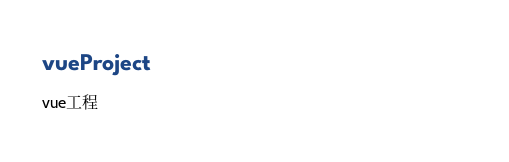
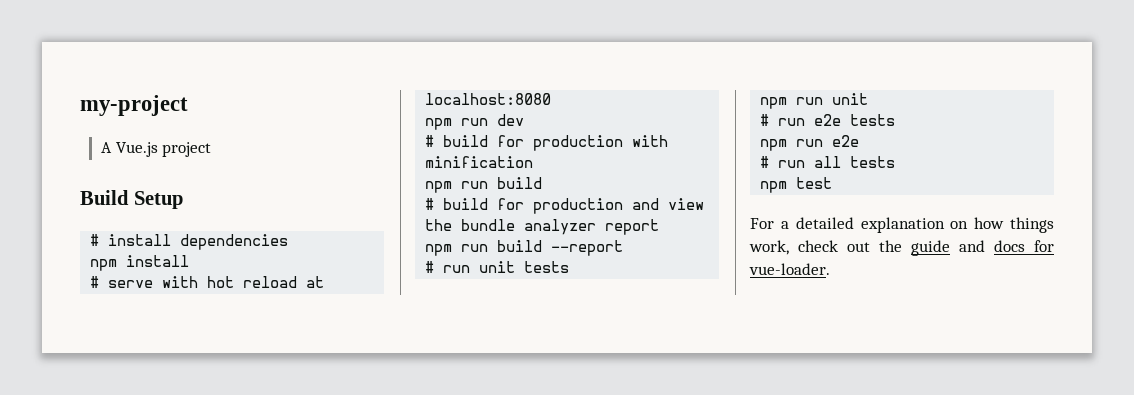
[42,54,151,76] [42,94,98,110] vueProject // vue工程 -> [80,95,188,116] [101,142,212,157] [80,190,183,209] [90,234,289,250] [90,255,190,271] [90,276,325,288] [425,93,552,105] [425,114,525,130] [425,135,669,151] [425,156,534,168] [425,177,543,193] [425,198,705,214] [425,219,660,235] [425,240,624,256] [425,261,570,273] [760,93,869,109] [760,114,896,126] [760,135,860,151] [760,156,896,168] [760,177,833,193] [750,217,1054,233] [749,240,1054,256] [749,263,830,275] my-project // A Vue.js project // Build Setup // # install dependencies // npm install // # serve with hot reload at localhost:8080 // npm run dev // # build for production with minification // npm run build // # build for production and view the bundle analyzer report // npm run build --report // # run unit tests // npm run unit // # run e2e tests // npm run e2e // # run all tests // npm test // For a detailed explanation on how things work, check out the guide and docs for vue-loader.

